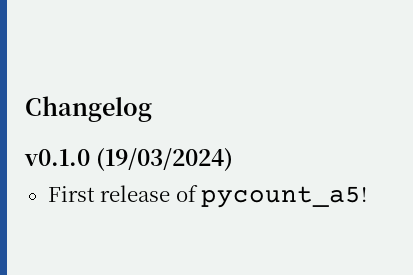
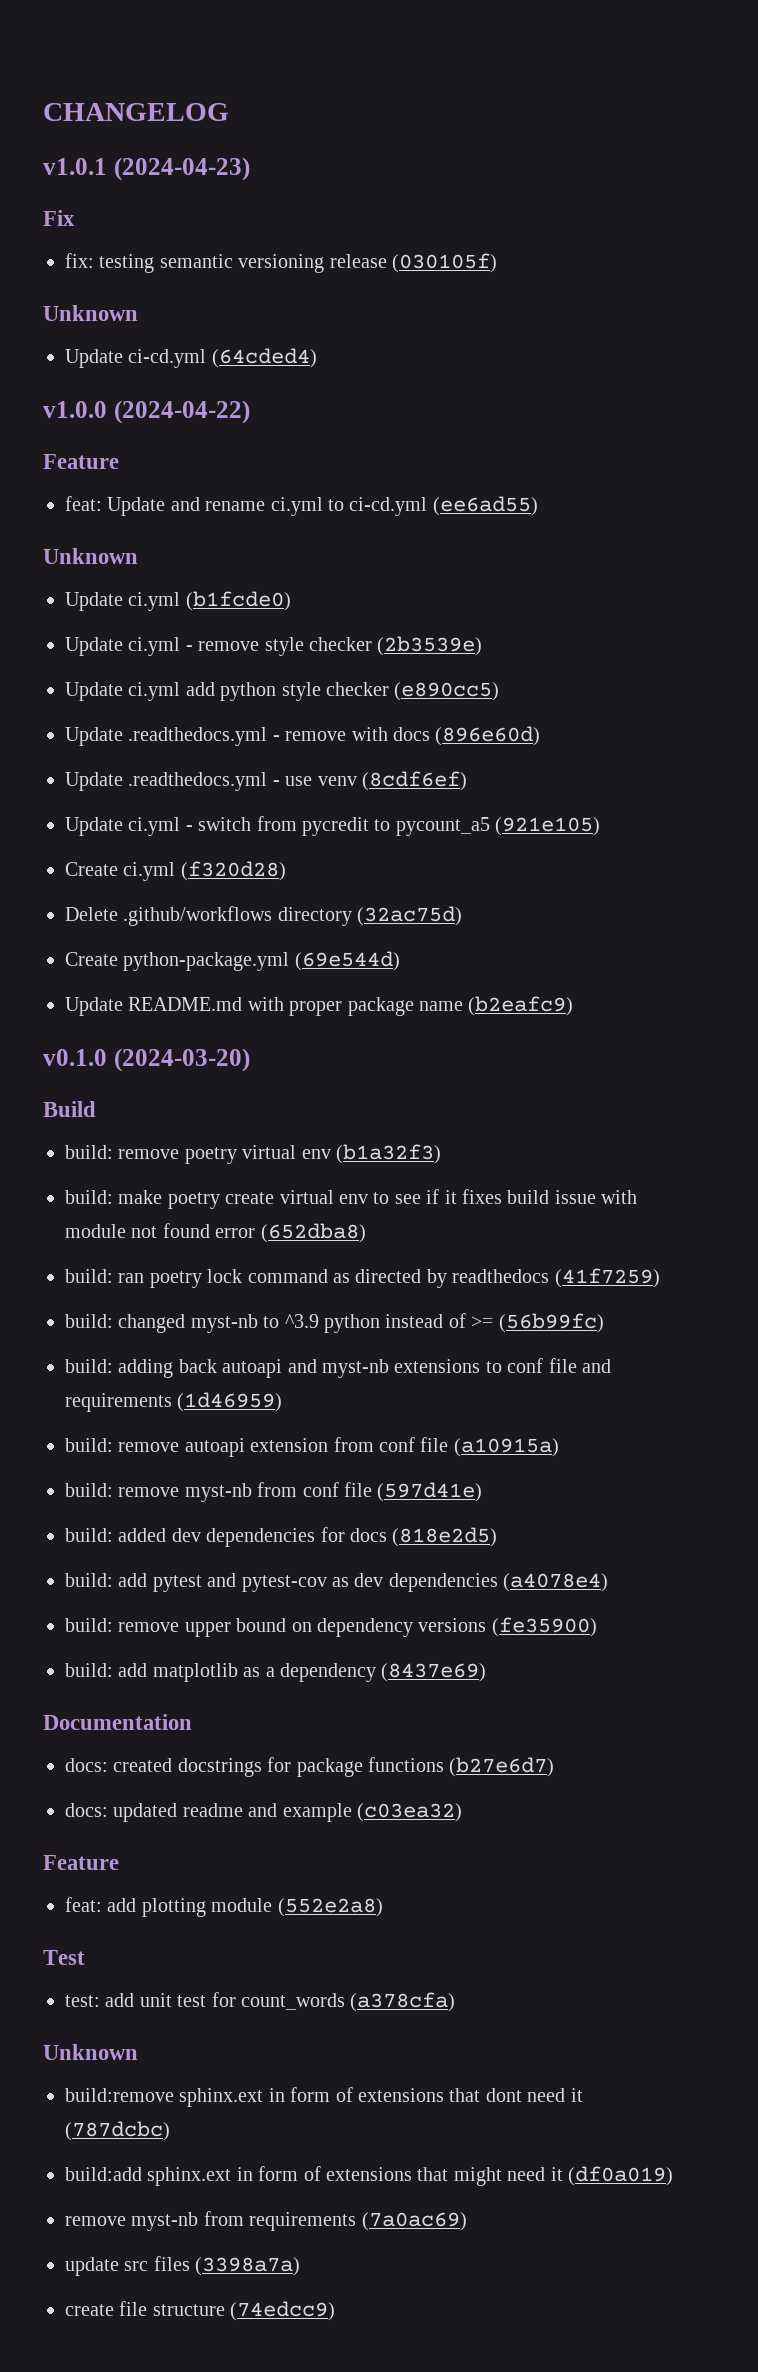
[25,96,152,122] [24,147,234,171] [47,185,368,208] Changelog // v0.1.0 (19/03/2024) // First release of pycount_a5! -> [43,103,229,121] [43,157,250,181] [43,210,75,226] [65,253,497,273] [43,305,138,321] [65,348,317,368] [43,400,250,424] [43,454,119,469] [65,496,538,516] [43,548,138,564] [65,591,291,611] [65,636,483,656] [65,682,500,701] [65,726,541,746] [65,771,467,791] [65,816,601,836] [65,861,286,881] [65,906,463,926] [65,951,400,971] [65,996,574,1016] [43,1048,250,1072] [43,1101,96,1117] [65,1144,441,1164] [65,1189,638,1209] [65,1223,366,1243] [65,1268,660,1288] [65,1313,604,1333] [65,1358,611,1378] [65,1392,283,1412] [65,1437,559,1457] [65,1482,483,1502] [65,1527,498,1547] [65,1573,609,1592] [65,1617,597,1637] [65,1663,487,1682] [43,1714,192,1730] [65,1757,555,1777] [65,1803,462,1822] [43,1855,119,1870] [65,1897,383,1917] [43,1950,85,1965] [65,1992,456,2012] [43,2044,138,2060] [65,2087,583,2107] [65,2121,170,2141] [65,2166,673,2186] [65,2211,467,2231] [65,2256,301,2276] [65,2301,336,2321] CHANGELOG // v1.0.1 (2024-04-23) // Fix // fix: testing semantic versioning release (030105f) // Unknown // Update ci-cd.yml (64cded4) // v1.0.0 (2024-04-22) // Feature // feat: Update and rename ci.yml to ci-cd.yml (ee6ad55) // Unknown // Update ci.yml (b1fcde0) // Update ci.yml - remove style checker (2b3539e) // Update ci.yml add python style checker (e890cc5) // Update .readthedocs.yml - remove with docs (896e60d) // Update .readthedocs.yml - use venv (8cdf6ef) // Update ci.yml - switch from pycredit to pycount_a5 (921e105) // Create ci.yml (f320d28) // Delete .github/workflows directory (32ac75d) // Create python-package.yml (69e544d) // Update README.md with proper package name (b2eafc9) // v0.1.0 (2024-03-20) // Build // build: remove poetry virtual env (b1a32f3) // build: make poetry create virtual env to see if it fixes build issue with module not found error (652dba8) // build: ran poetry lock command as directed by readthedocs (41f7259) // build: changed myst-nb to ^3.9 python instead of >= (56b99fc) // build: adding back autoapi and myst-nb extensions to conf file and requirements (1d46959) // build: remove autoapi extension from conf file (a10915a) // build: remove myst-nb from conf file (597d41e) // build: added dev dependencies for docs (818e2d5) // build: add pytest and pytest-cov as dev dependencies (a4078e4) // build: remove upper bound on dependency versions (fe35900) // build: add matplotlib as a dependency (8437e69) // Documentation // docs: created docstrings for package functions (b27e6d7) // docs: updated readme and example (c03ea32) // Feature // feat: add plotting module (552e2a8) // Test // test: add unit test for count_words (a378cfa) // Unknown // build:remove sphinx.ext in form of extensions that dont need it (787dcbc) // build:add sphinx.ext in form of extensions that might need it (df0a019) // remove myst-nb from requirements (7a0ac69) // update src files (3398a7a) // create file structure (74edcc9)

